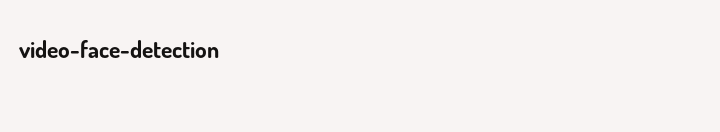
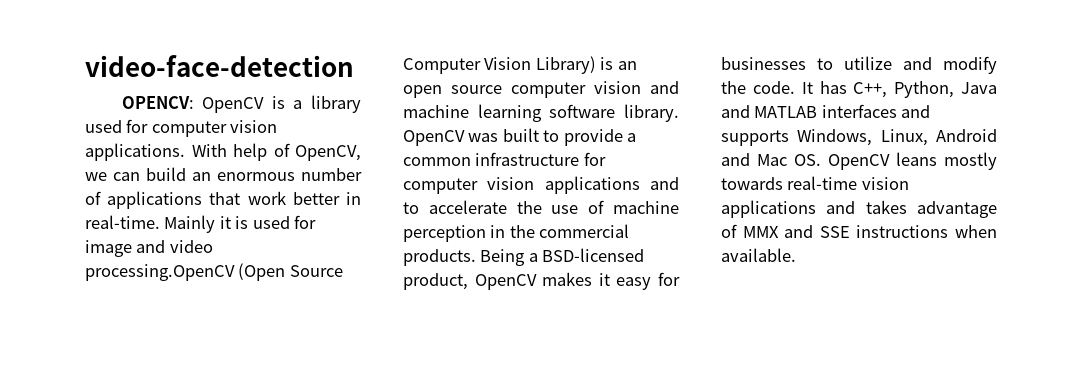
(219, 49) none -> [121,95,361,113] [85,119,278,137] [85,143,361,161] [85,167,362,181] [85,191,362,209] [85,215,317,233] [85,240,213,257] [85,263,343,281] [403,56,637,74] [403,81,679,98] [403,104,679,122] [403,128,637,146] [403,152,606,166] [403,176,679,194] [403,200,679,214] [403,224,630,242] [403,248,645,266] [403,272,680,290] [721,56,997,74] [721,81,997,98] [721,104,931,118] [721,129,997,146] [721,152,997,170] [721,176,909,190] [721,200,997,218] [721,224,997,238] [721,248,796,262] // OPENCV: OpenCV is a library used for computer vision applications. With help of OpenCV, we can build an enormous number of applications that work better in real-time. Mainly it is used for image and video processing.OpenCV (Open Source Computer Vision Library) is an open source computer vision and machine learning software library. OpenCV was built to provide a common infrastructure for computer vision applications and to accelerate the use of machine perception in the commercial products. Being a BSD-licensed product, OpenCV makes it easy for businesses to utilize and modify the code. It has C++, Python, Java and MATLAB interfaces and supports Windows, Linux, Android and Mac OS. OpenCV leans mostly towards real-time vision applications and takes advantage of MMX and SSE instructions when available.

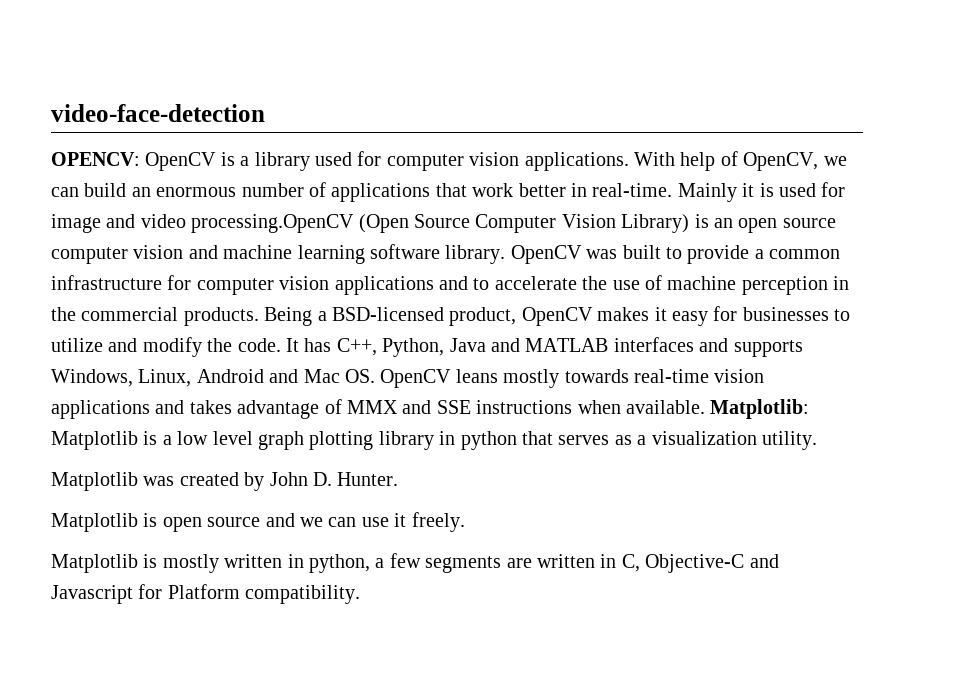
(796, 255) none -> [710,399,810,419] [51,431,817,450] [51,472,399,491] [51,512,465,532] [51,553,779,573] [51,584,361,604] Matplotlib: Matplotlib is a low level graph plotting library in python that serves as a visualization utility. // Matplotlib was created by John D. Hunter. // Matplotlib is open source and we can use it freely. // Matplotlib is mostly written in python, a few segments are written in C, Objective-C and Javascript for Platform compatibility.

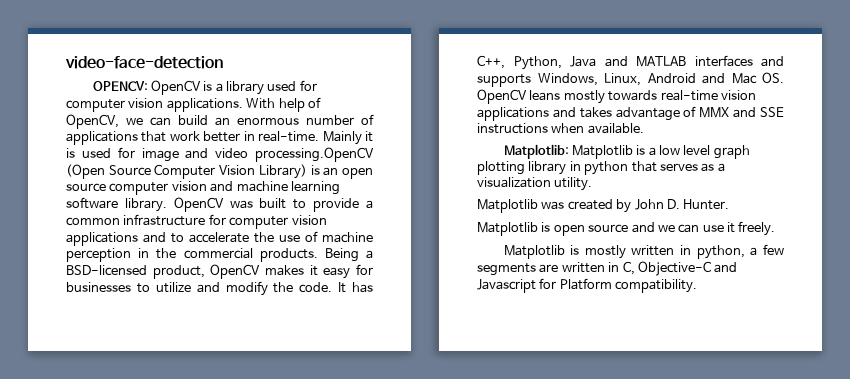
(705, 407) none -> (644, 128) //

